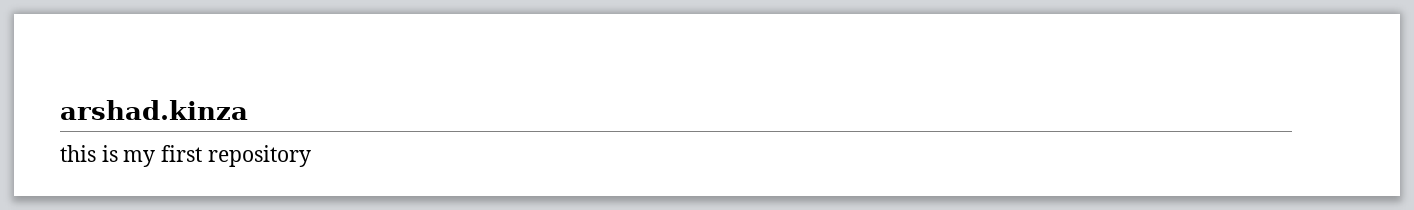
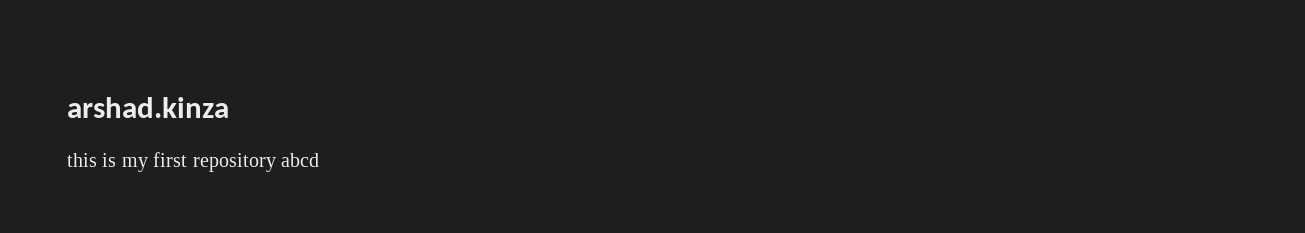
(311, 156) none -> [281,153,319,167] abcd

